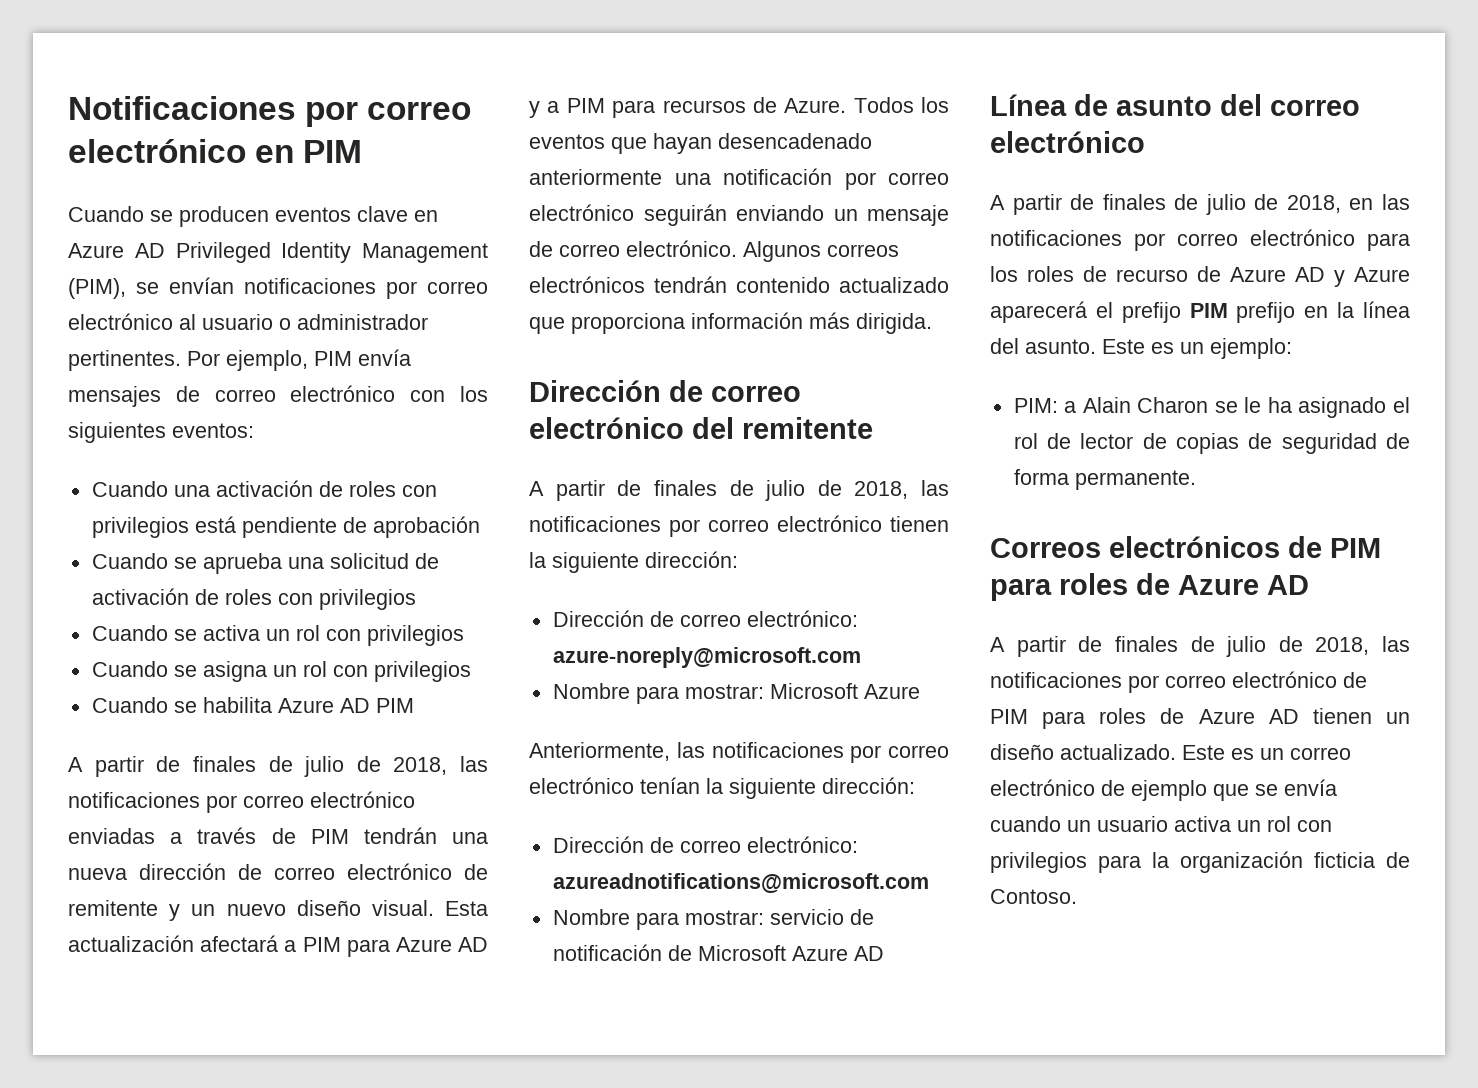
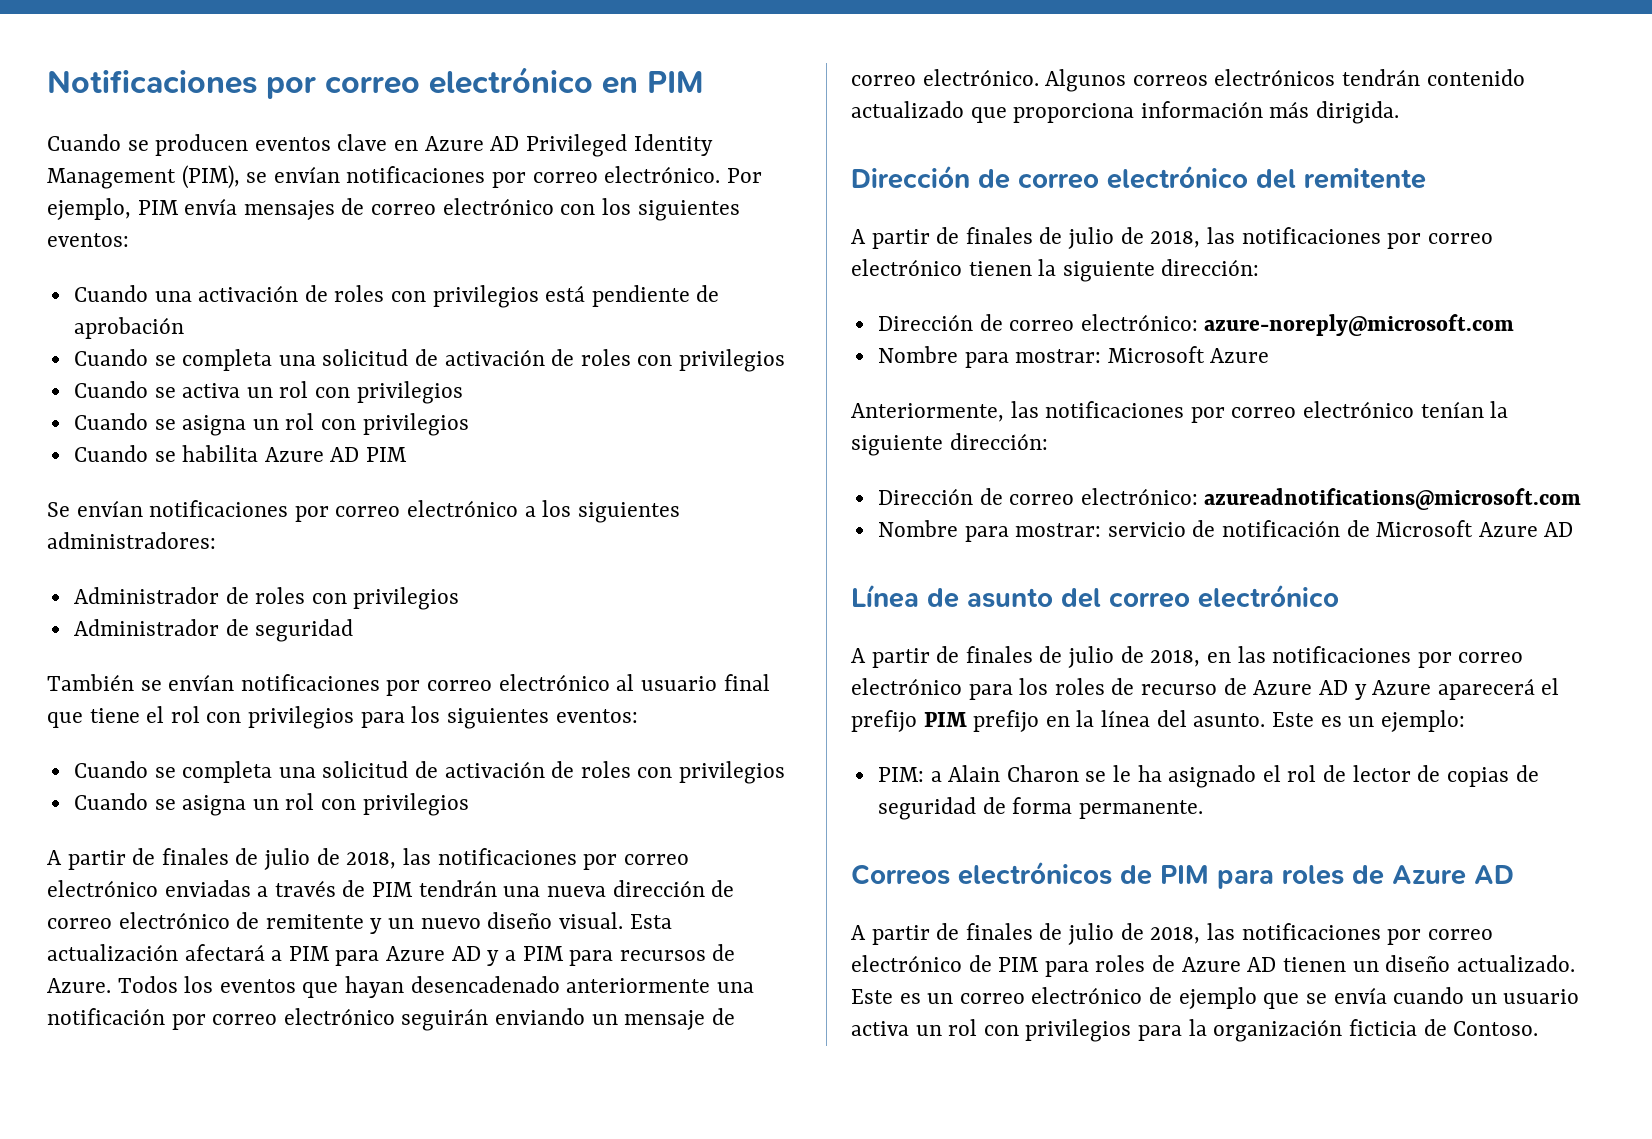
[68,313,428,330] [68,350,181,371] electrónico al usuario o administrador pertinentes. -> [604,166,721,183] electrónico.
[202,553,282,574] aprueba -> [182,349,273,371] completa
(414, 705) none -> [47,500,680,523] [47,532,216,549] [73,587,460,610] [73,619,354,642] [47,674,770,696] [47,706,638,729] [73,761,786,784] [73,793,469,816] // Se envían notificaciones por correo electrónico a los siguientes administradores: // Administrador de roles con privilegios // Administrador de seguridad // También se envían notificaciones por correo electrónico al usuario final que tiene el rol con privilegios para los siguientes eventos: // Cuando se completa una solicitud de activación de roles con privilegios // Cuando se asigna un rol con privilegios

